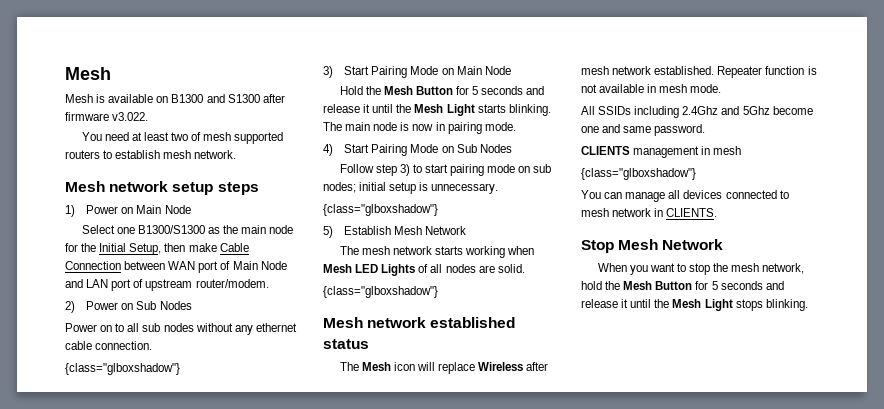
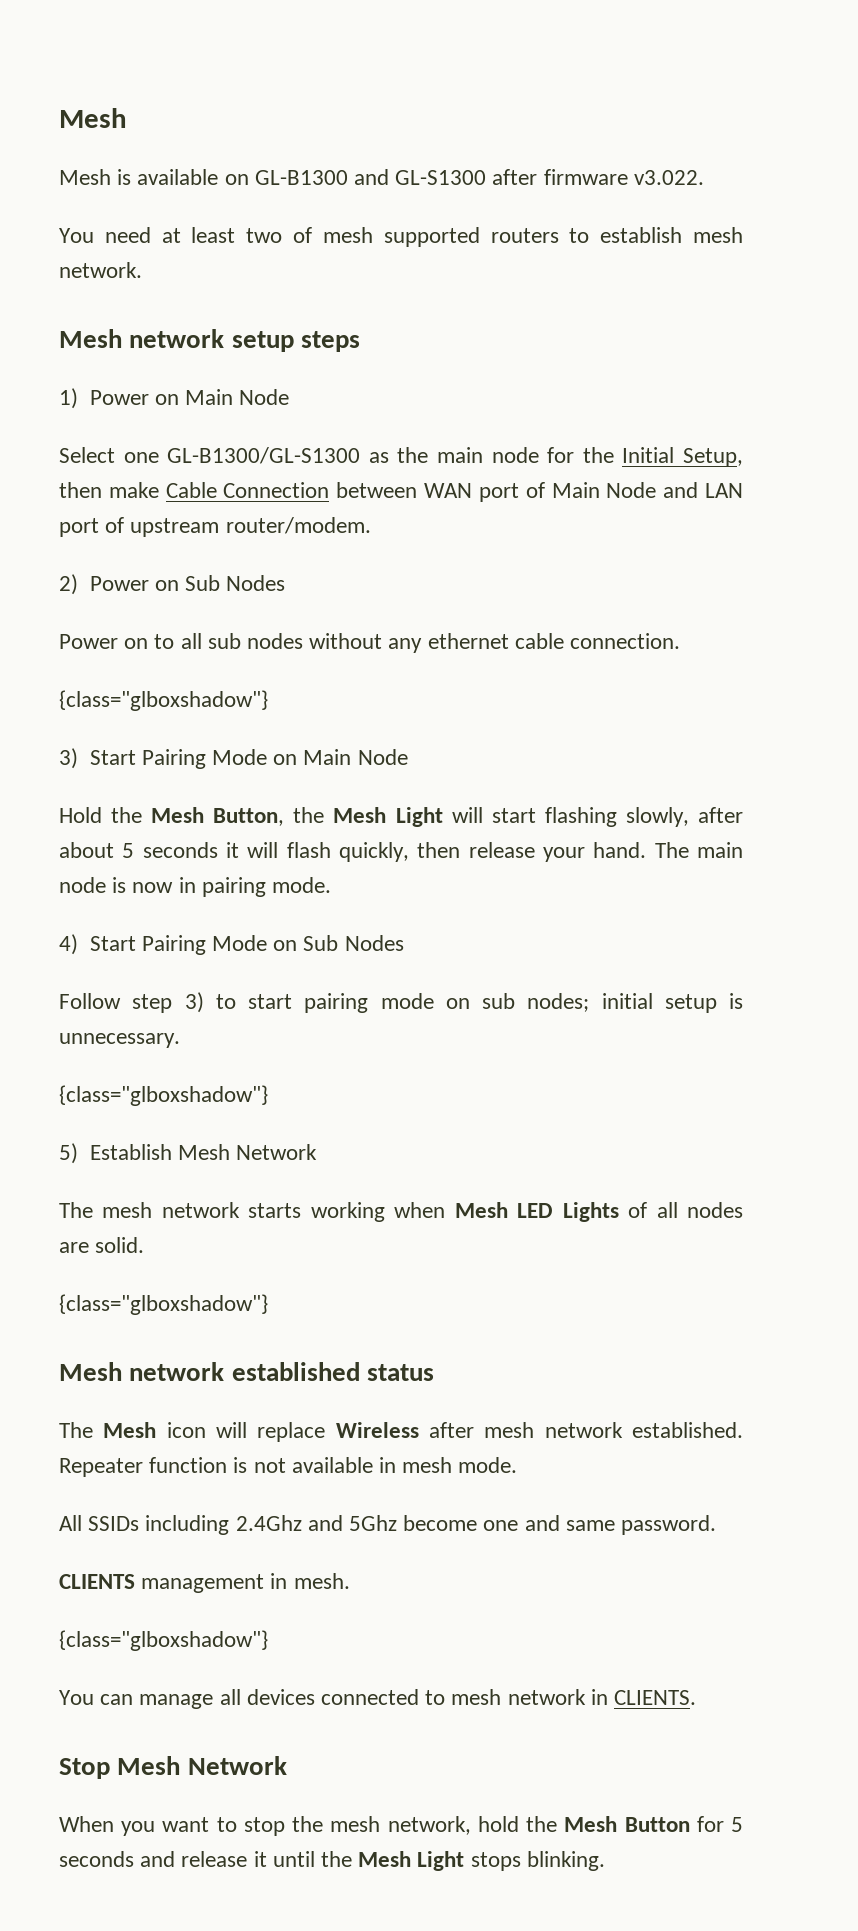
[171,94,260,103] B1300 and S1300 -> [254,169,487,185] GL-B1300 and GL-S1300
[137,225,205,234] B1300/S1300 -> [167,447,361,464] GL-B1300/GL-S1300
[415,86,545,95] [323,104,551,116] Button for 5 seconds and release it until the Mesh Light starts blinking. -> [213,807,743,827] [59,842,647,862] Button, the Mesh Light will start flashing slowly, after about 5 seconds it will flash quickly, then release your hand.
[713,146,742,155] mesh -> [293,1573,350,1589] mesh.

